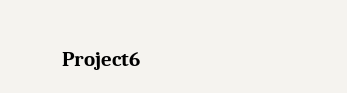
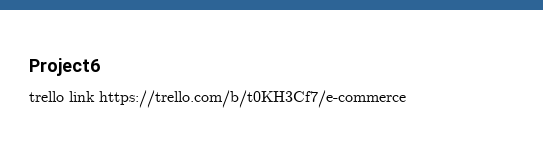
(140, 61) none -> [29,90,406,108] // trello link https://trello.com/b/t0KH3Cf7/e-commerce

